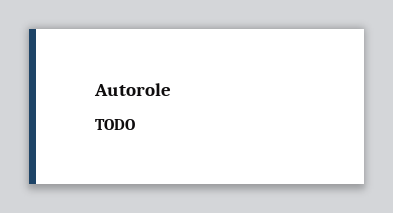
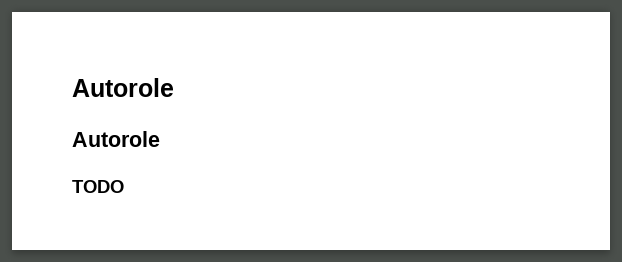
[94,83,171,96] Autorole -> [72,78,174,97] [72,131,160,147] Autorole // Autorole

